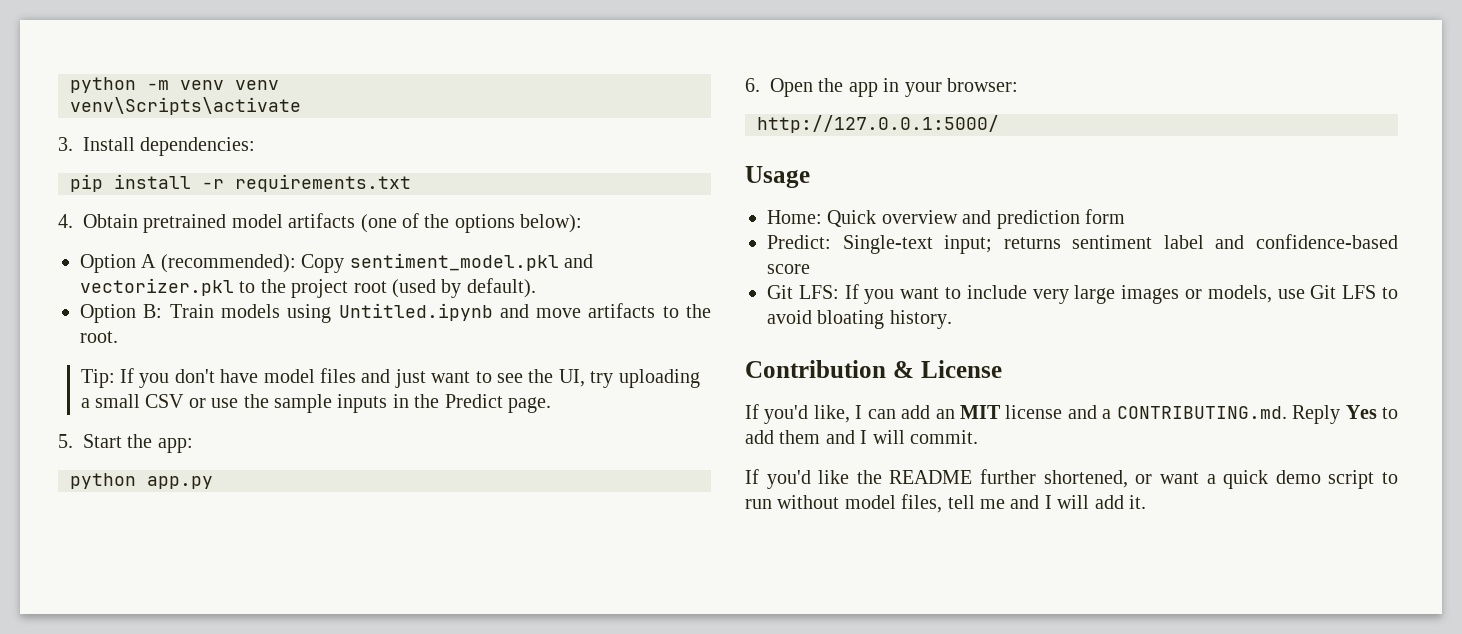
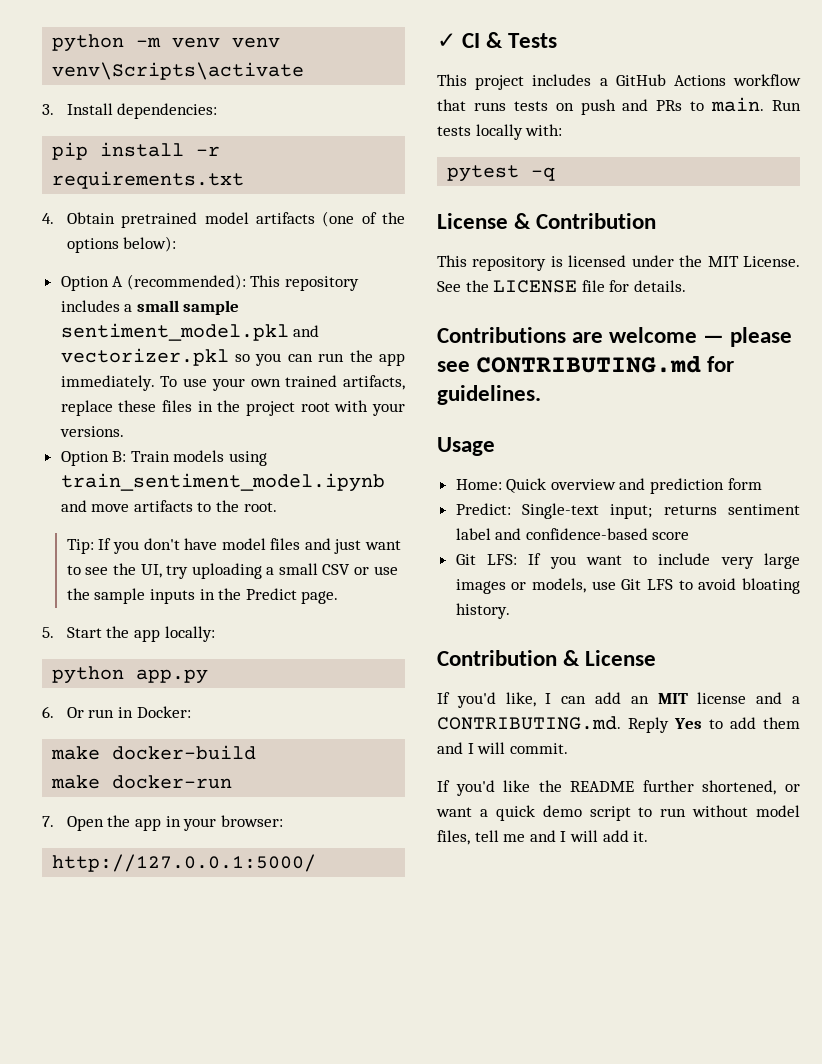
[301,253,593,273] [80,278,536,298] Copy sentiment_model.pkl and vectorizer.pkl to the project root (used by default). -> [250,275,360,291] [60,300,240,315] [60,323,320,341] [60,348,405,366] [60,375,405,391] [60,400,405,416] [59,426,124,437] This repository includes a small sample sentiment_model.pkl and vectorizer.pkl so you can run the app immediately. To use your own trained artifacts, replace these files in the project root with your versions.
[338,303,493,321] Untitled.ipynb -> [60,473,385,492] train_sentiment_model.ipynb
[157,438,193,453] app: -> [133,626,215,642] app locally:
(760, 85) none -> [66,706,191,718] [51,745,257,760] [51,775,233,789] [42,816,54,827] Or run in Docker: // make docker-build // make docker-run // 7.
(999, 124) none -> [437,32,558,48] [437,74,801,90] [437,97,801,115] [437,124,563,140] [447,165,556,182] [437,213,657,229] [437,255,800,271] [437,280,686,293] [437,327,793,347] [437,355,735,373] [437,385,541,405] // ✓ CI & Tests // This project includes a GitHub Actions workflow that runs tests on push and PRs to main. Run tests locally with: // pytest -q // License & Contribution // This repository is licensed under the MIT License. See the LICENSE file for details. // Contributions are welcome — please see CONTRIBUTING.md for guidelines.

